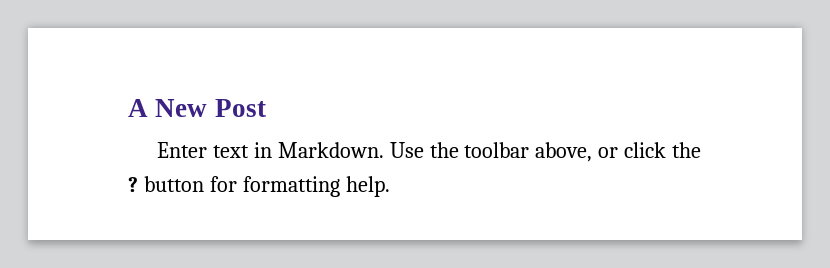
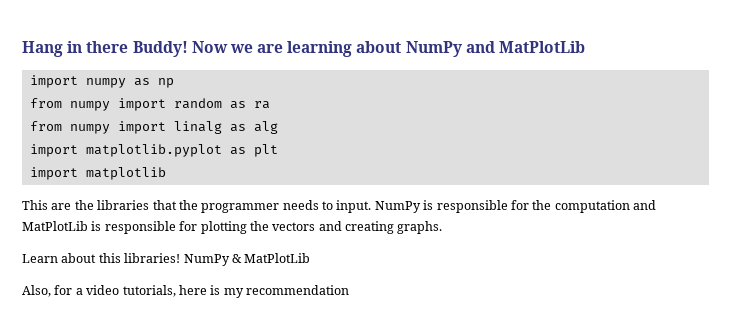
[128,99,266,117] [156,142,702,162] [128,176,390,197] A New Post // Enter text in Markdown. Use the toolbar above, or click the ? button for formatting help. -> [22,41,586,57] [29,75,174,88] [29,98,270,111] [29,121,278,134] [29,144,278,157] [29,167,166,180] [22,200,656,213] [22,221,443,234] [22,253,311,266] [22,285,349,298] Hang in there Buddy! Now we are learning about NumPy and MatPlotLib // import numpy as np // from numpy import random as ra // from numpy import linalg as alg // import matplotlib.pyplot as plt // import matplotlib // This are the libraries that the programmer needs to input. NumPy is responsible for the computation and MatPlotLib is responsible for plotting the vectors and creating graphs. // Learn about this libraries! NumPy & MatPlotLib // Also, for a video tutorials, here is my recommendation

